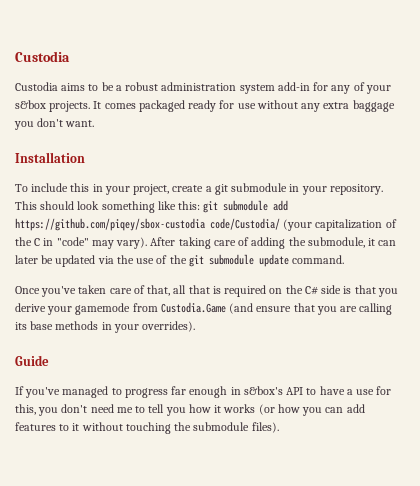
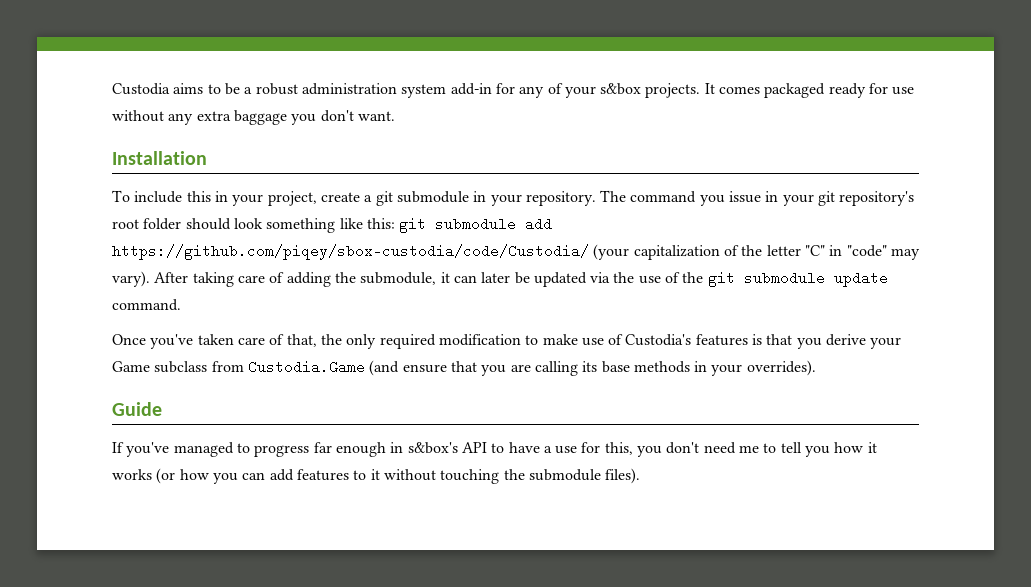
[15,51,70,62] [15,82,58,91] Custodia // Custodia -> [112,83,170,95] Custodia
[15,201,37,210] This -> [600,190,915,206] [112,218,182,230] The command you issue in your git repository's root folder
[15,218,280,231] https://github.com/piqey/sbox-custodia code/Custodia/ -> [112,244,589,260] https://github.com/piqey/sbox-custodia/code/Custodia/
[34,238,41,246] C -> [766,245,825,256] letter "C"
[173,285,342,297] all that is required on the C# side -> [320,334,748,349] the only required modification to make use of Custodia's features
[75,303,131,315] gamemode -> [112,361,208,373] Game subclass

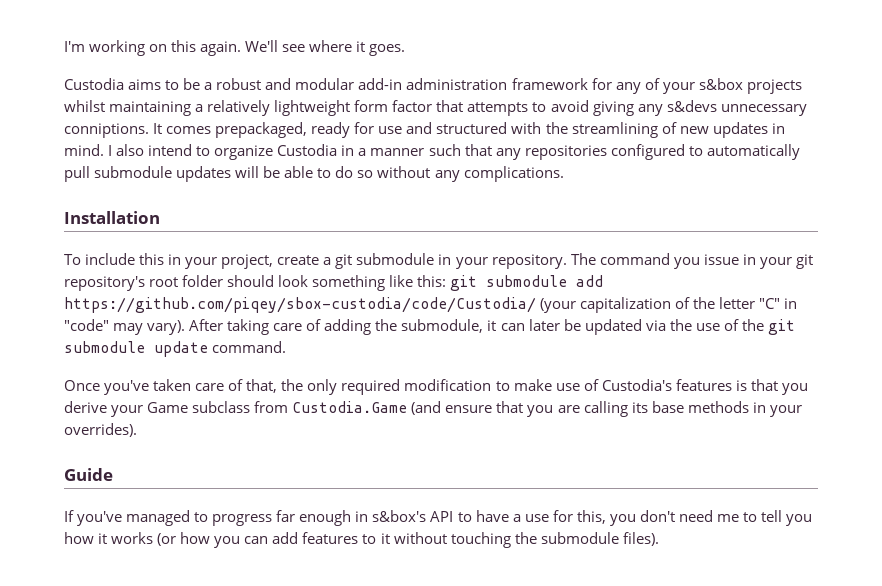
(112, 89) none -> [64,40,406,56] I'm working on this again. We'll see where it goes. //
[301,83,492,98] administration system add-in -> [265,78,588,90] and modular add-in administration framework
[645,83,701,98] projects. -> [746,79,802,94] [64,100,807,116] [64,123,149,138] projects whilst maintaining a relatively lightweight form factor that attempts to avoid giving any s&devs unnecessary conniptions.
[764,83,826,98] packaged -> [215,122,308,138] prepackaged,
[112,110,395,125] without any extra baggage you don't want. -> [406,122,785,138] [64,144,800,160] [64,166,564,182] and structured with the streamlining of new updates in mind. I also intend to organize Custodia in a manner such that any repositories configured to automatically pull submodule updates will be able to do so without any complications.

